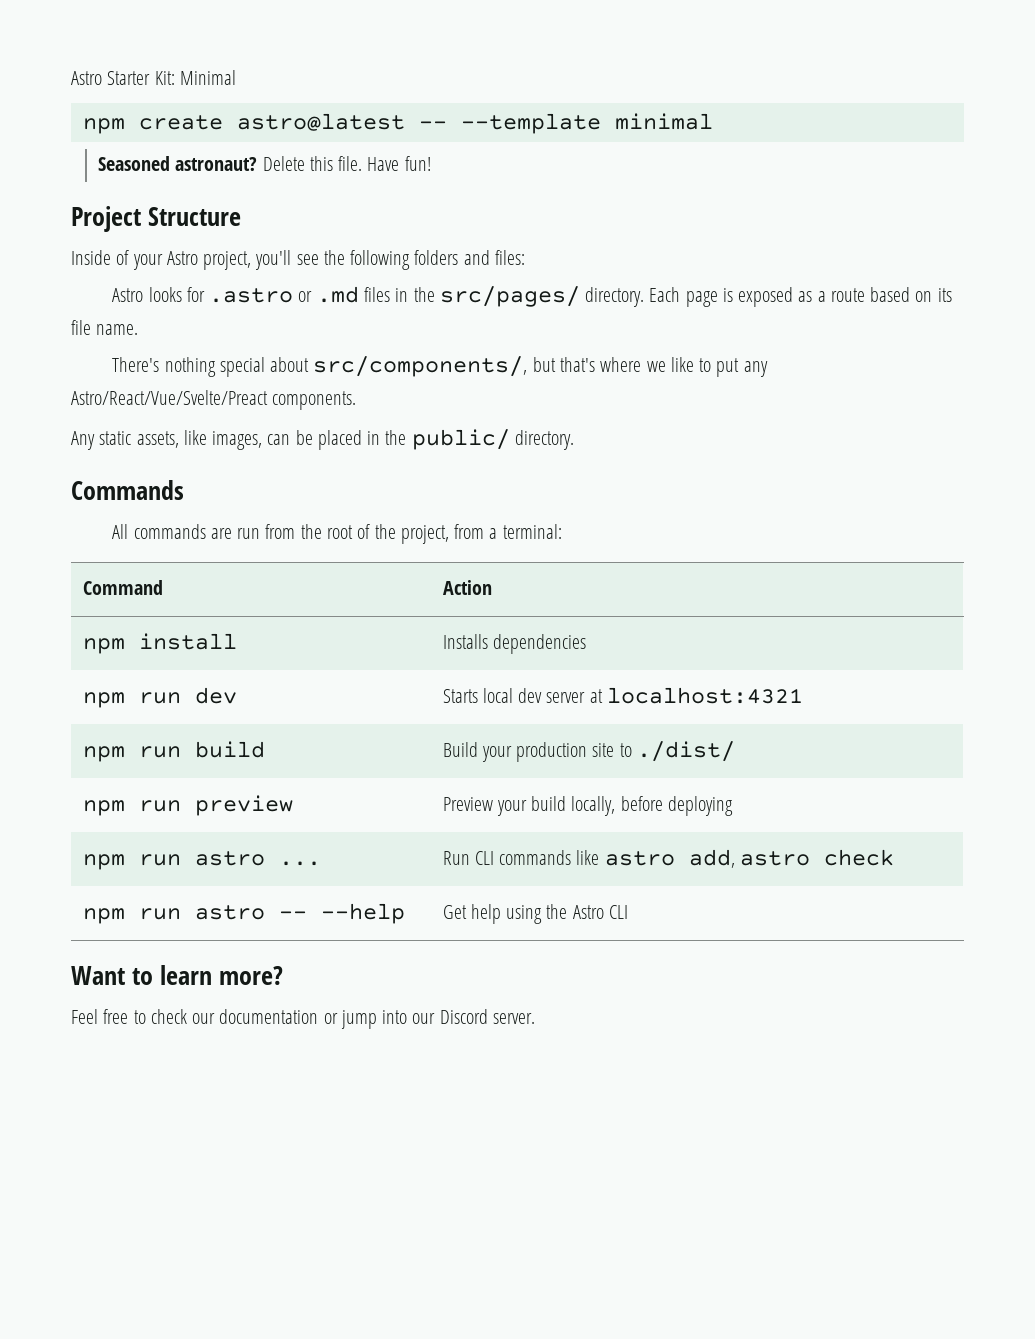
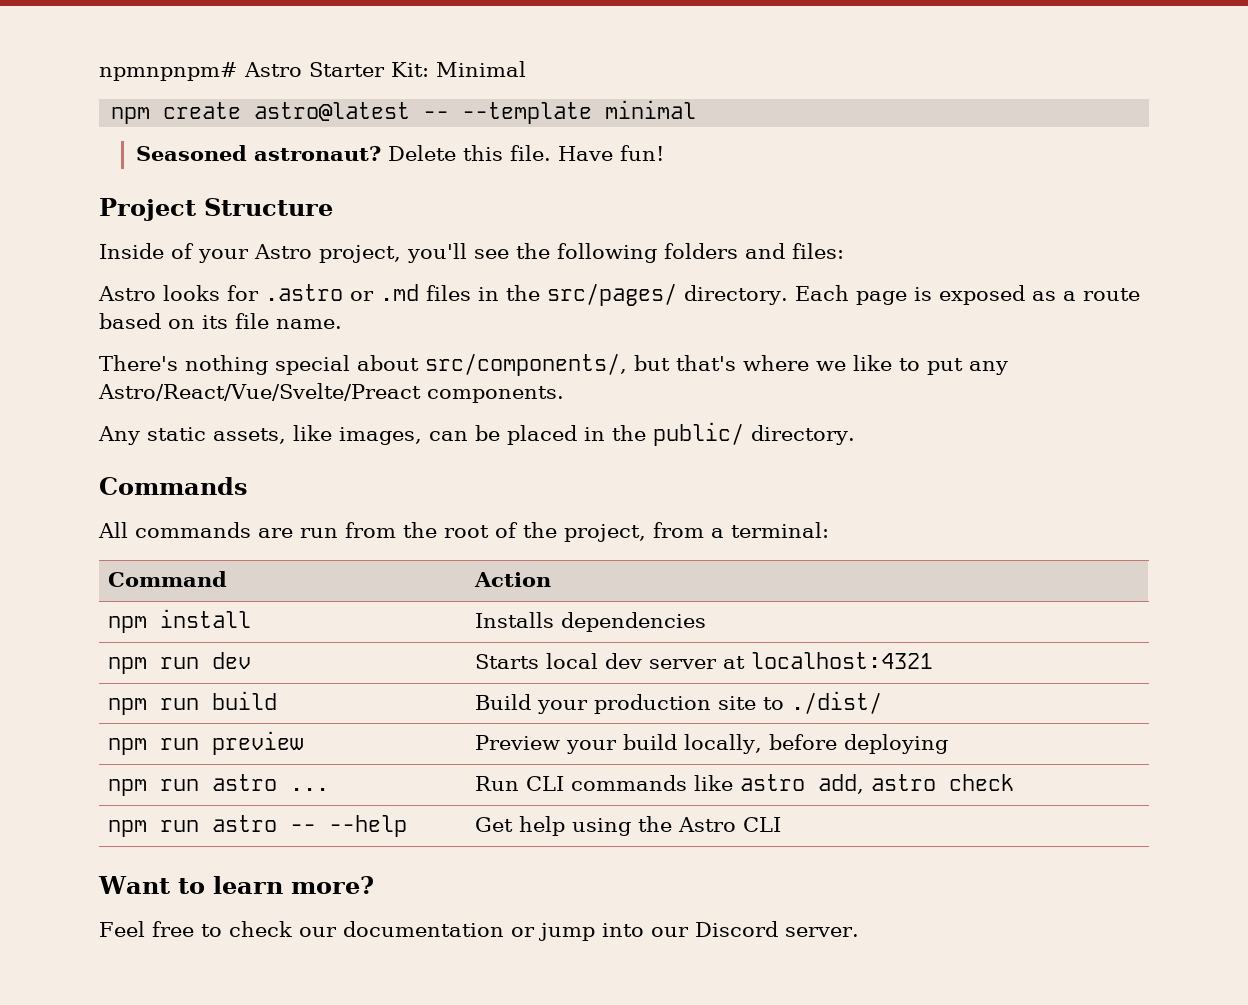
(71, 78) none -> [99,62,238,81] npmnpnpm#

